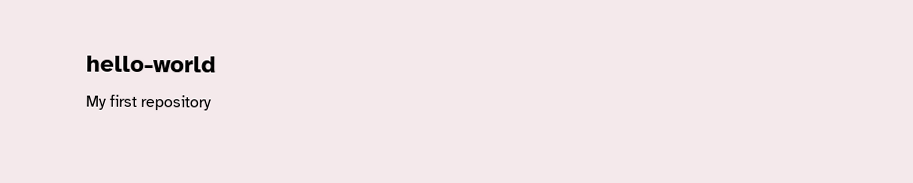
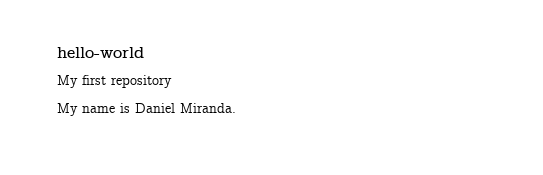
(212, 102) none -> [57,103,236,116] // My name is Daniel Miranda.

